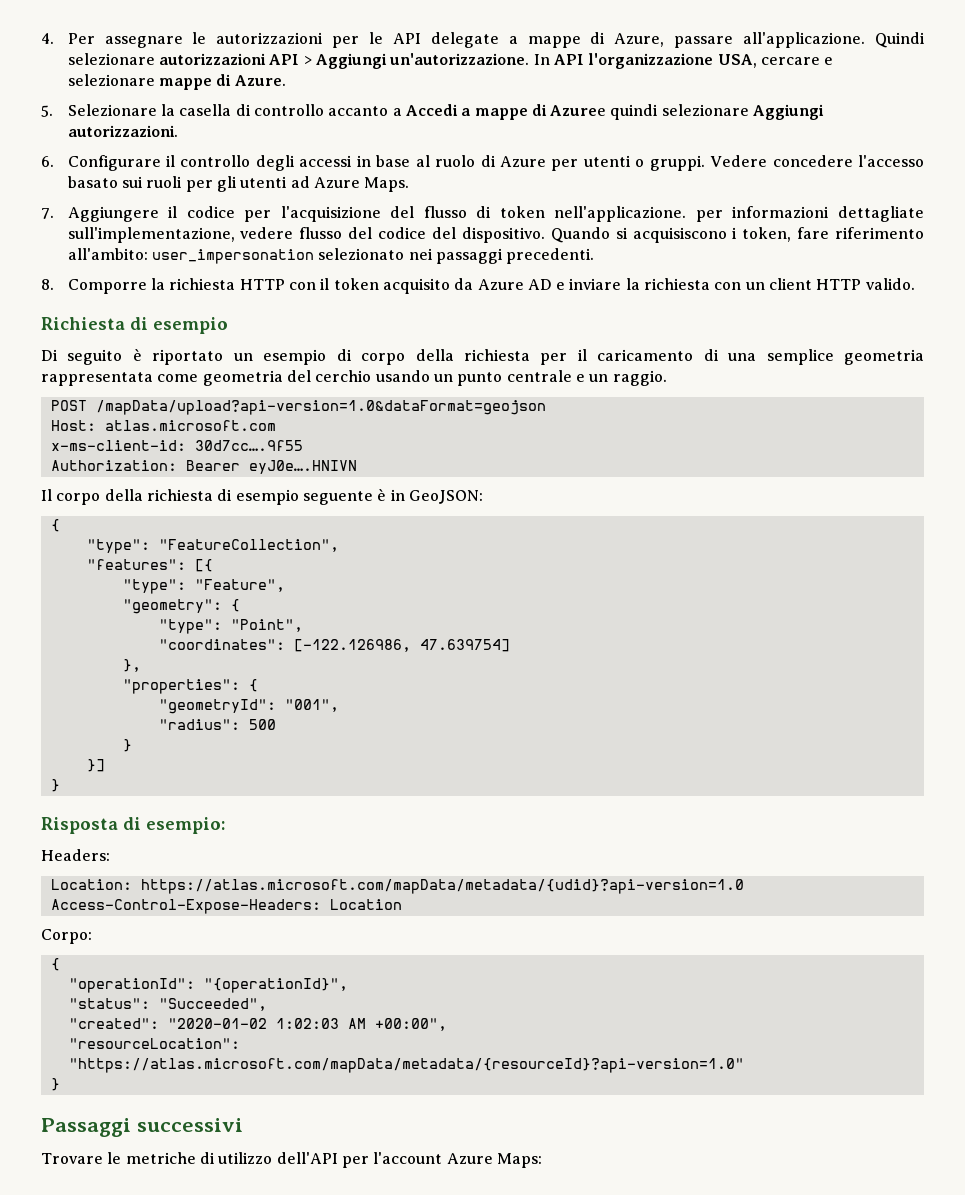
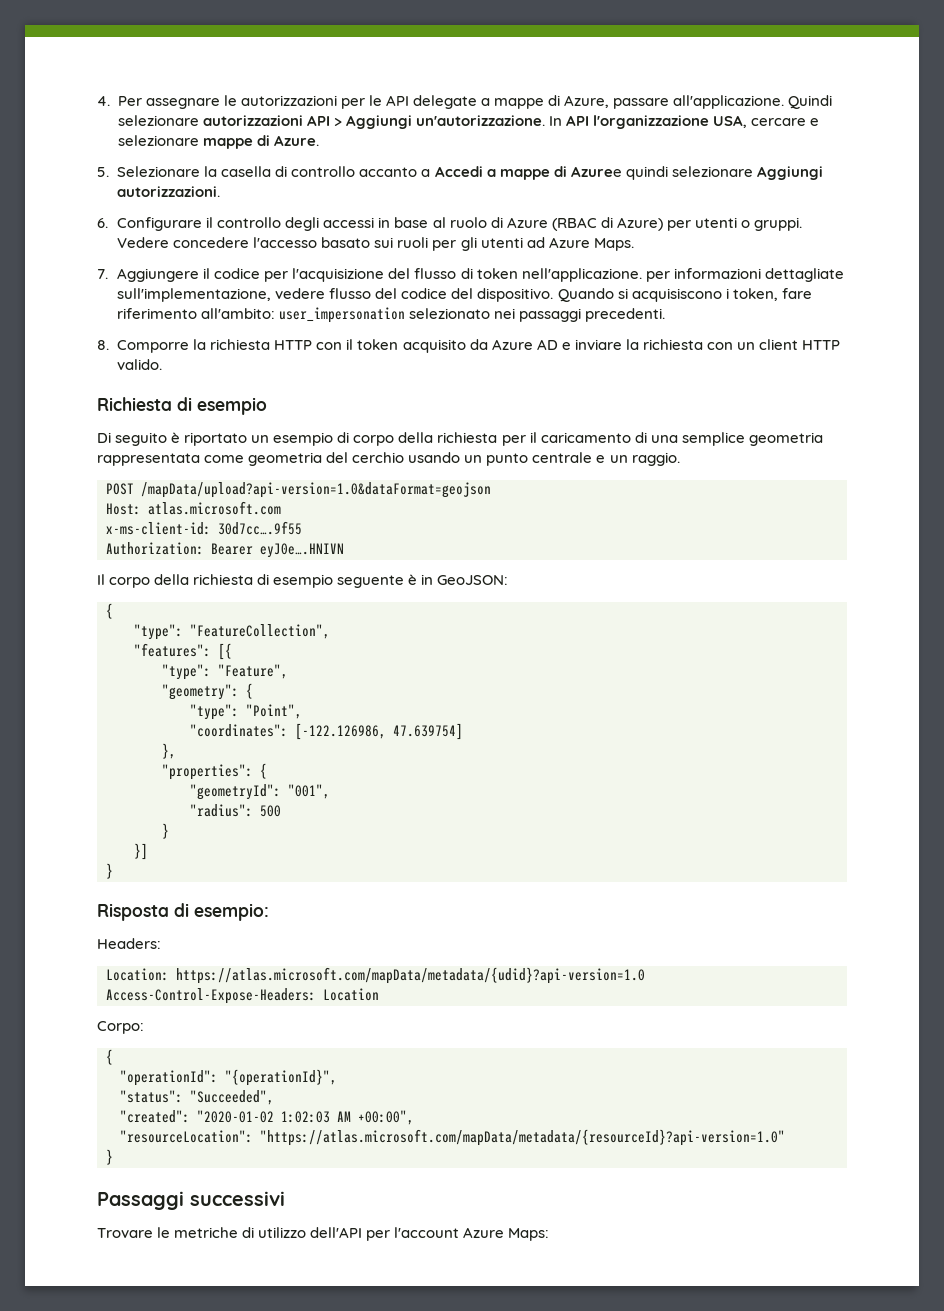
(546, 161) none -> [551,217,663,231] (RBAC di Azure)

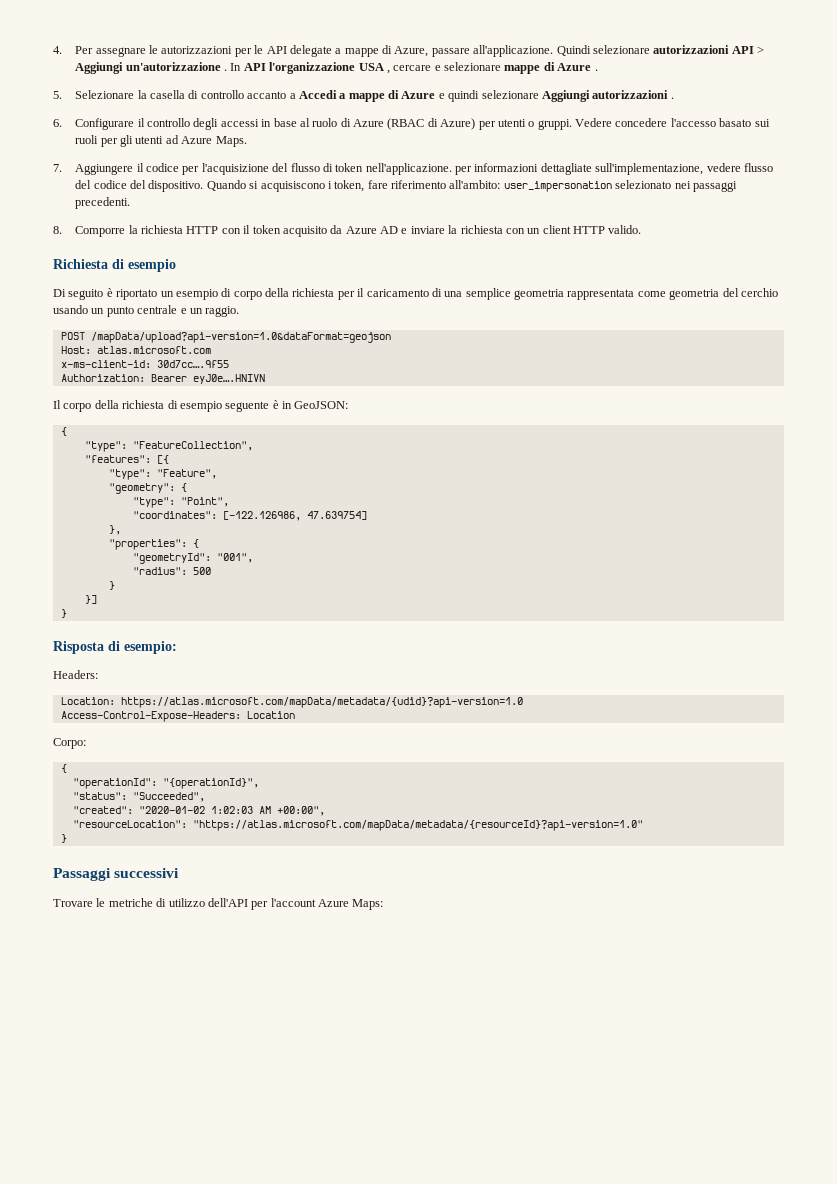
[415,115,545,126] un'autorizzazione. -> [125,62,228,71] un'autorizzazione .
[712,115,747,128] USA, -> [358,63,390,74] USA ,
[273,135,319,146] Azure. -> [557,63,598,71] Azure .
[570,166,622,177] Azuree -> [401,91,445,99] Azure e
[117,186,221,197] autorizzazioni. -> [592,90,674,99] autorizzazioni .

